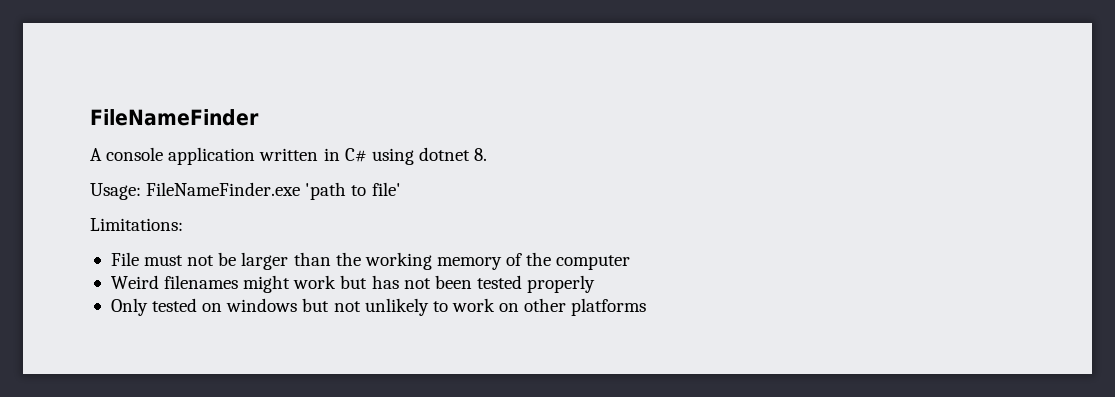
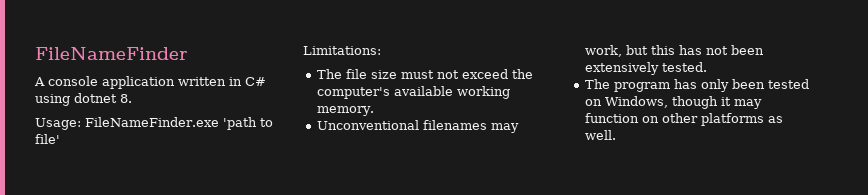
[110,252,631,270] [110,275,596,293] [110,298,495,316] File must not be larger than the working memory of the computer // Weird filenames might work but has not been tested properly // Only tested on windows but not unlikely to work -> [316,69,533,79] [316,86,510,99] [316,106,374,116] [316,120,519,133] [584,45,764,57] [584,62,707,75] [584,79,809,92] [584,96,762,109] [584,113,639,123] The file size must not exceed the computer's available working memory. // Unconventional filenames may work, but this has not been extensively tested. // The program has only been tested on Windows, though it may function
(647, 307) none -> [767,116,783,123] [584,130,616,140] as well.

